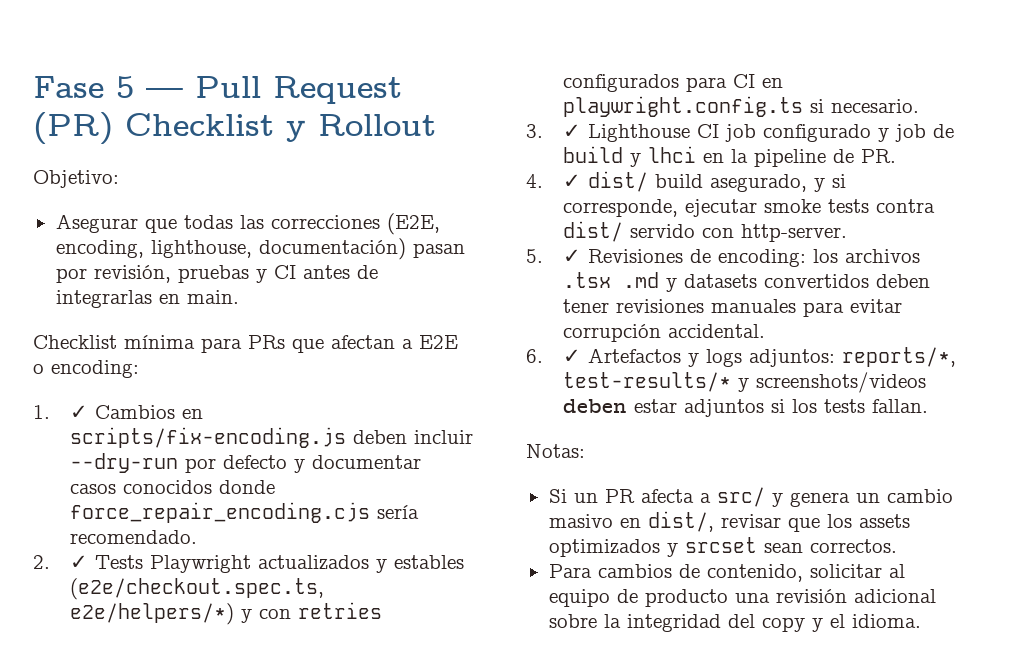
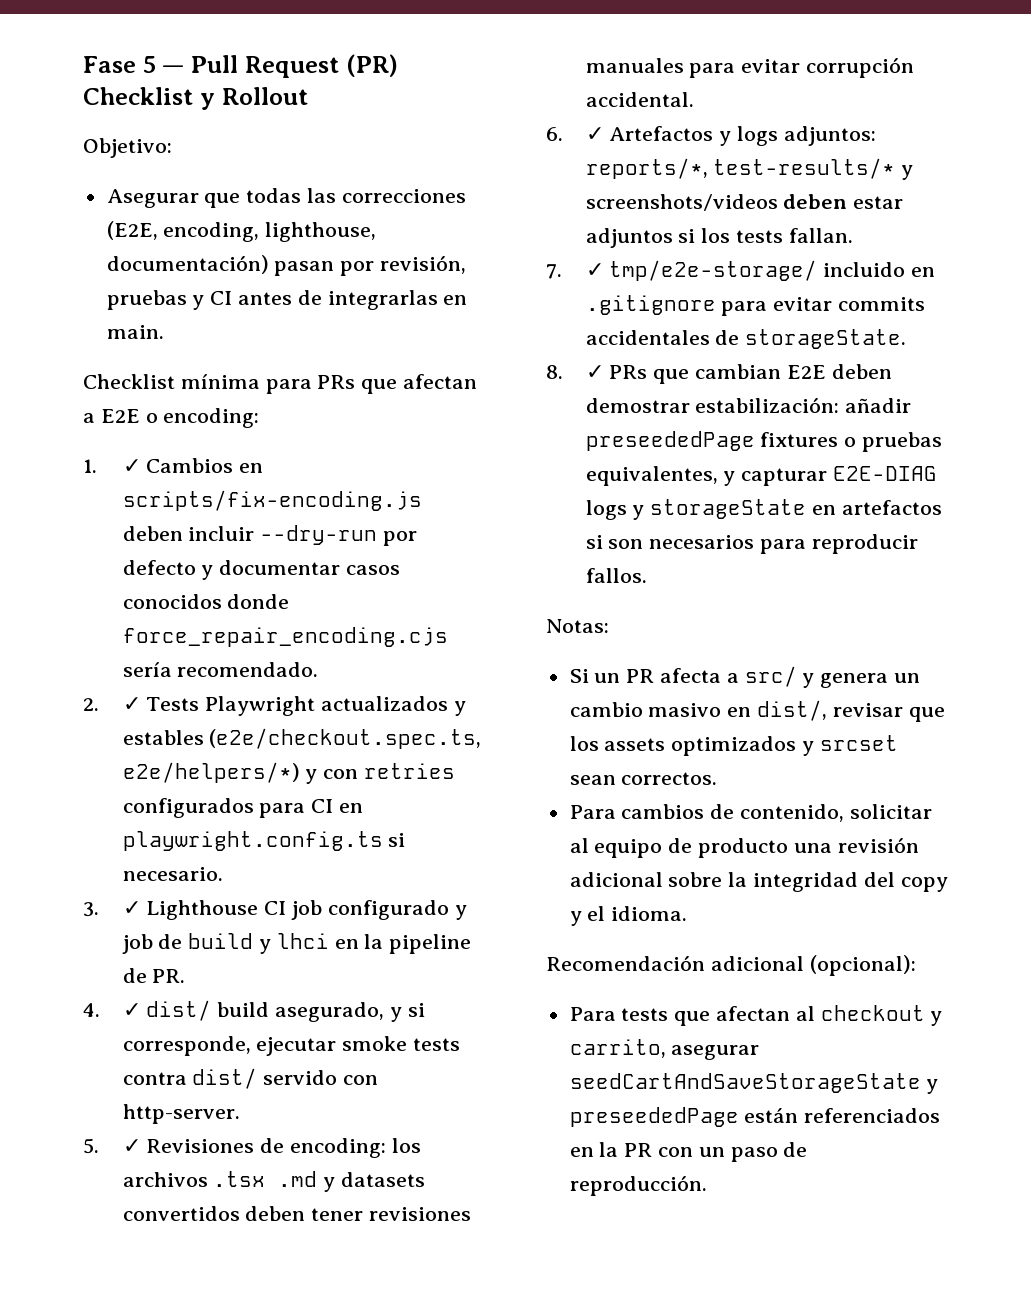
(928, 406) none -> [546,260,936,281] [585,295,926,316] [585,329,907,349] [546,364,892,384] [585,397,912,413] [585,431,943,452] [585,466,938,486] [585,499,942,520] [585,534,918,554] [585,568,647,583] // 7. ✓ tmp/e2e-storage/ incluido en .gitignore para evitar commits accidentales de storageState. // 8. ✓ PRs que cambian E2E deben demostrar estabilización: añadir preseededPage fixtures o pruebas equivalentes, y capturar E2E-DIAG logs y storageState en artefactos si son necesarios para reproducir fallos.
(921, 621) none -> [546,955,916,976] [569,1005,943,1026] [569,1039,760,1060] [569,1073,939,1094] [569,1107,941,1127] [569,1142,808,1162] [569,1175,707,1196] // Recomendación adicional (opcional): // Para tests que afectan al checkout y carrito, asegurar seedCartAndSaveStorageState y preseededPage están referenciados en la PR con un paso de reproducción.

